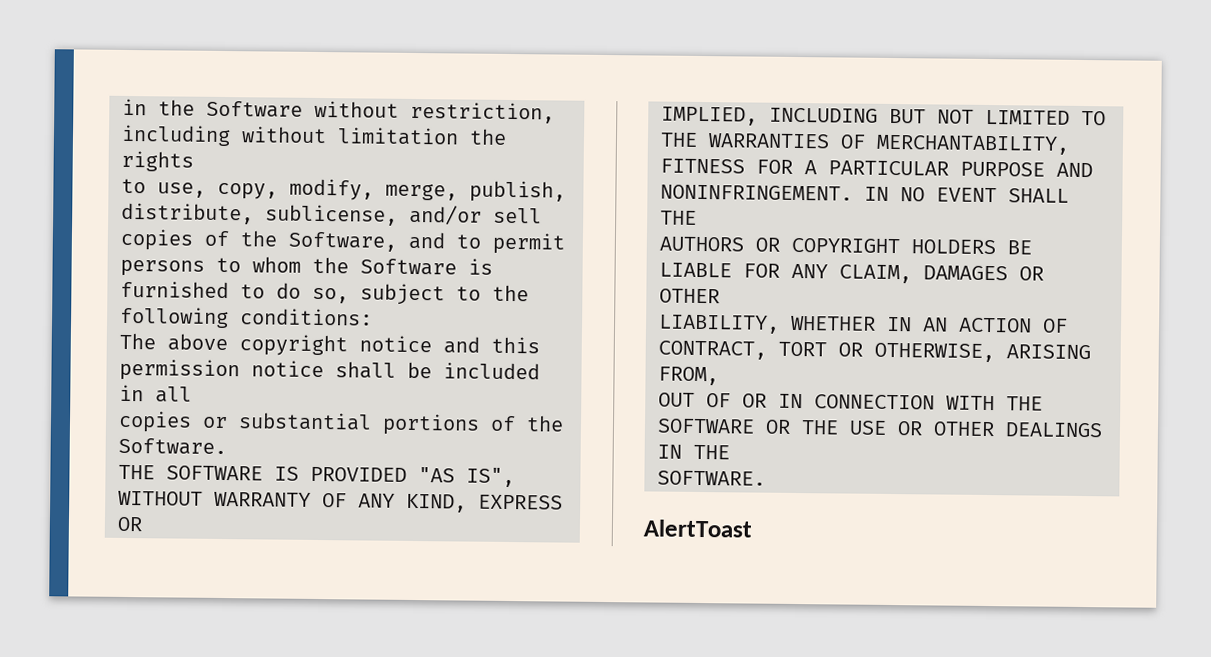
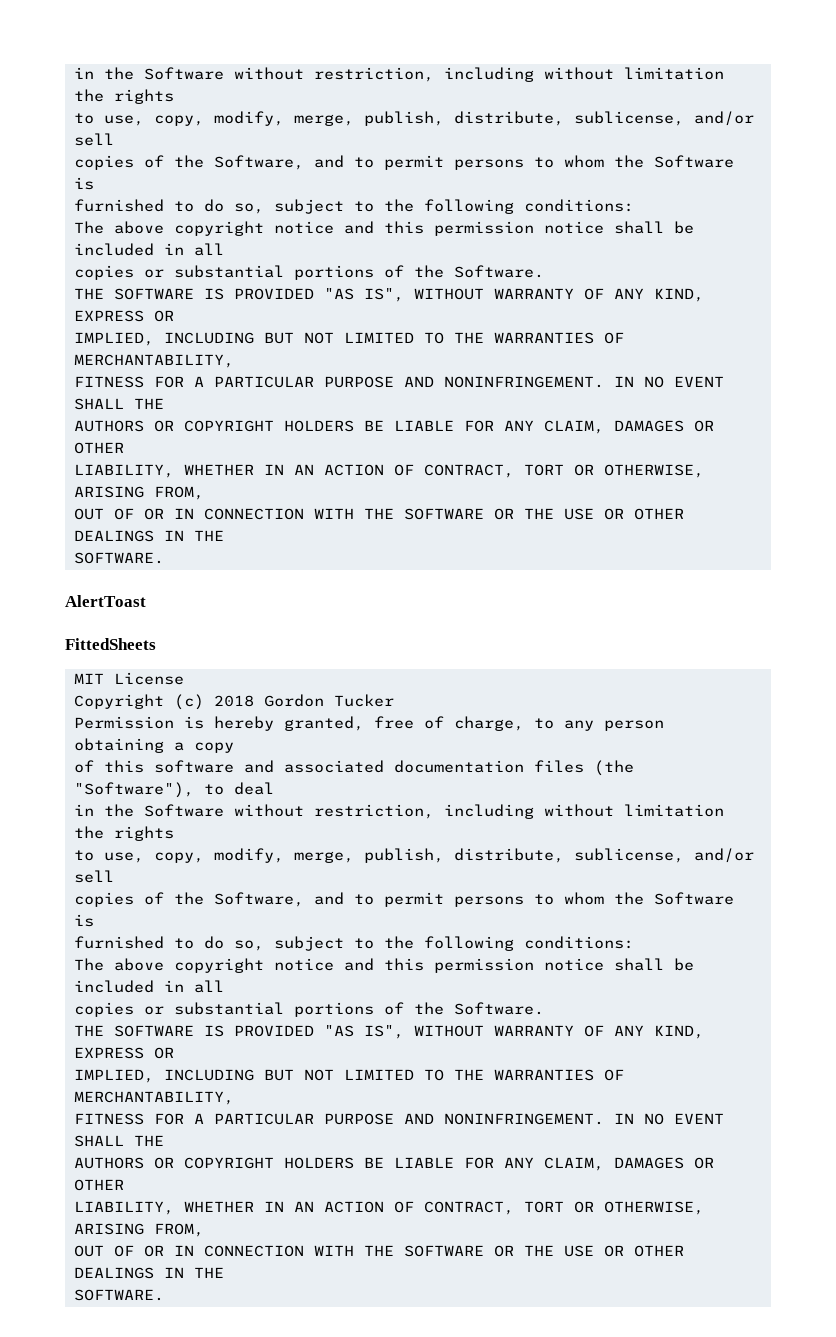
(752, 528) none -> [65,638,156,650] [74,672,185,685] [74,694,395,710] [74,716,665,731] [74,738,235,753] [74,760,635,776] [74,782,275,798] [74,804,725,819] [74,826,175,841] [74,848,755,863] [74,870,115,883] [74,892,735,907] [74,914,95,927] [74,936,635,951] [74,958,695,973] [74,980,225,993] [74,1002,545,1017] [74,1025,705,1039] [74,1047,175,1059] [74,1069,625,1083] [74,1091,235,1105] [74,1113,725,1125] [74,1135,165,1147] [74,1157,715,1171] [74,1179,125,1191] [74,1201,705,1215] [74,1223,205,1237] [74,1245,685,1257] [74,1267,225,1279] [74,1289,165,1301] // FittedSheets // MIT License // Copyright (c) 2018 Gordon Tucker // Permission is hereby granted, free of charge, to any person obtaining a copy // of this software and associated documentation files (the "Software"), to deal // in the Software without restriction, including without limitation the rights // to use, copy, modify, merge, publish, distribute, sublicense, and/or sell // copies of the Software, and to permit persons to whom the Software is // furnished to do so, subject to the following conditions: // The above copyright notice and this permission notice shall be included in all // copies or substantial portions of the Software. // THE SOFTWARE IS PROVIDED "AS IS", WITHOUT WARRANTY OF ANY KIND, EXPRESS OR // IMPLIED, INCLUDING BUT NOT LIMITED TO THE WARRANTIES OF MERCHANTABILITY, // FITNESS FOR A PARTICULAR PURPOSE AND NONINFRINGEMENT. IN NO EVENT SHALL THE // AUTHORS OR COPYRIGHT HOLDERS BE LIABLE FOR ANY CLAIM, DAMAGES OR OTHER // LIABILITY, WHETHER IN AN ACTION OF CONTRACT, TORT OR OTHERWISE, ARISING FROM, // OUT OF OR IN CONNECTION WITH THE SOFTWARE OR THE USE OR OTHER DEALINGS IN THE // SOFTWARE.

